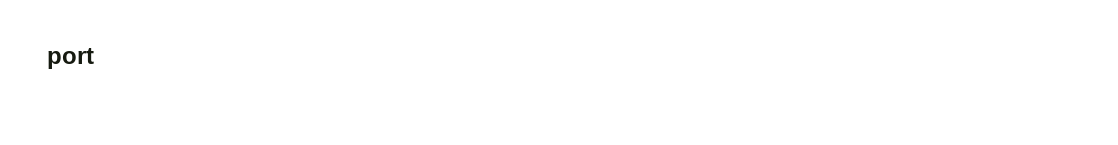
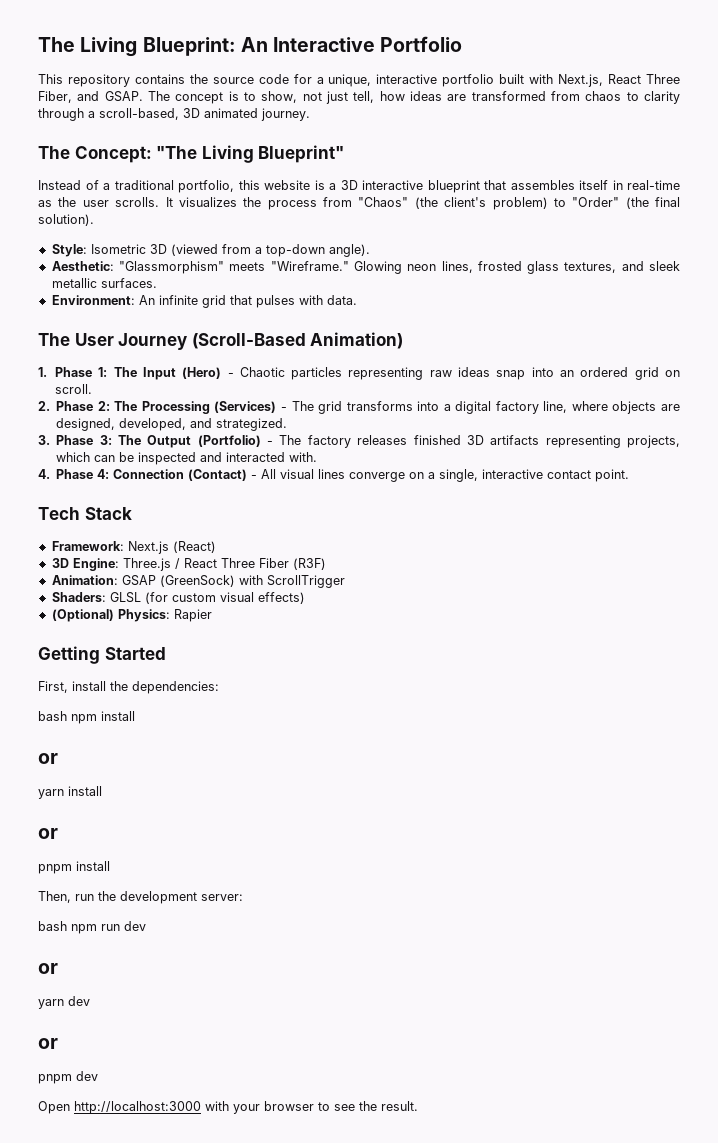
[47,48,94,69] port -> [38,36,463,57] [38,74,680,87] [38,91,680,104] [38,108,310,121] [38,145,345,163] [38,180,680,193] [38,197,680,210] [38,214,94,226] [51,244,370,257] [51,261,680,274] [51,278,157,288] [51,295,357,308] [38,332,404,350] [38,367,680,380] [54,384,92,394] [38,401,680,414] [56,418,288,431] [38,435,681,448] [56,452,318,465] [38,469,630,482] [38,507,132,520] [51,541,216,554] [51,558,326,571] [51,575,345,588] [51,592,305,604] [51,609,212,622] [38,646,166,664] [38,681,219,694] [38,711,135,724] [38,753,58,764] [38,786,102,799] [38,828,58,839] [38,861,110,874] [38,891,243,904] [38,921,146,934] [38,963,58,974] [38,996,90,1009] [38,1038,58,1049] [38,1071,98,1084] [38,1101,418,1114] The Living Blueprint: An Interactive Portfolio // This repository contains the source code for a unique, interactive portfolio built with Next.js, React Three Fiber, and GSAP. The concept is to show, not just tell, how ideas are transformed from chaos to clarity through a scroll-based, 3D animated journey. // The Concept: "The Living Blueprint" // Instead of a traditional portfolio, this website is a 3D interactive blueprint that assembles itself in real-time as the user scrolls. It visualizes the process from "Chaos" (the client's problem) to "Order" (the final solution). // Style: Isometric 3D (viewed from a top-down angle). // Aesthetic: "Glassmorphism" meets "Wireframe." Glowing neon lines, frosted glass textures, and sleek metallic surfaces. // Environment: An infinite grid that pulses with data. // The User Journey (Scroll-Based Animation) // 1. Phase 1: The Input (Hero) - Chaotic particles representing raw ideas snap into an ordered grid on scroll. // 2. Phase 2: The Processing (Services) - The grid transforms into a digital factory line, where objects are designed, developed, and strategized. // 3. Phase 3: The Output (Portfolio) - The factory releases finished 3D artifacts representing projects, which can be inspected and interacted with. // 4. Phase 4: Connection (Contact) - All visual lines converge on a single, interactive contact point. // Tech Stack // Framework: Next.js (React) // 3D Engine: Three.js / React Three Fiber (R3F) // Animation: GSAP (GreenSock) with ScrollTrigger // Shaders: GLSL (for custom visual effects) // (Optional) Physics: Rapier // Getting Started // First, install the dependencies: // bash npm install // or // yarn install // or // pnpm install // Then, run the development server: // bash npm run dev // or // yarn dev // or // pnpm dev // Open http://localhost:3000 with your browser to see the result.

